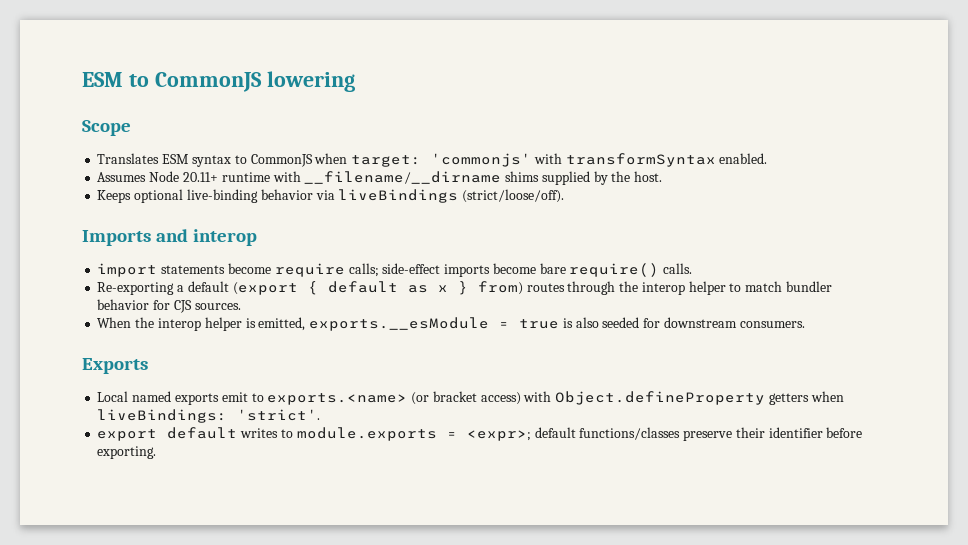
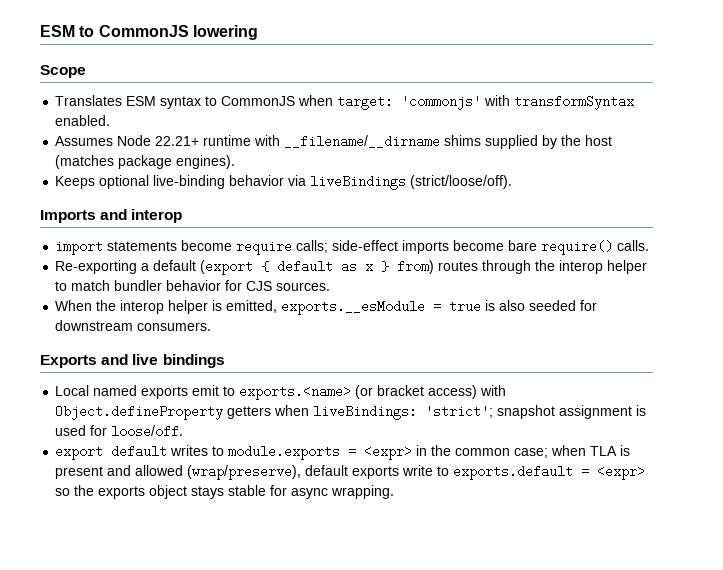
[182,172,218,182] 20.11+ -> [155,136,200,146] 22.21+
[634,171,663,182] host. -> [585,135,613,146] [55,155,236,169] host (matches package engines).
(148, 366) none -> [101,354,225,368] and live bindings
[237,409,321,421] 'strict'. -> [425,405,647,419] [55,425,184,438] 'strict'; snapshot assignment is used for loose/off.
[466,427,863,441] [97,446,157,459] <expr>; default functions/classes preserve their identifier before exporting. -> [364,445,631,460] [55,465,646,480] [55,485,395,499] <expr> in the common case; when TLA is present and allowed (wrap/preserve), default exports write to exports.default = <expr> so the exports object stays stable for async wrapping.

